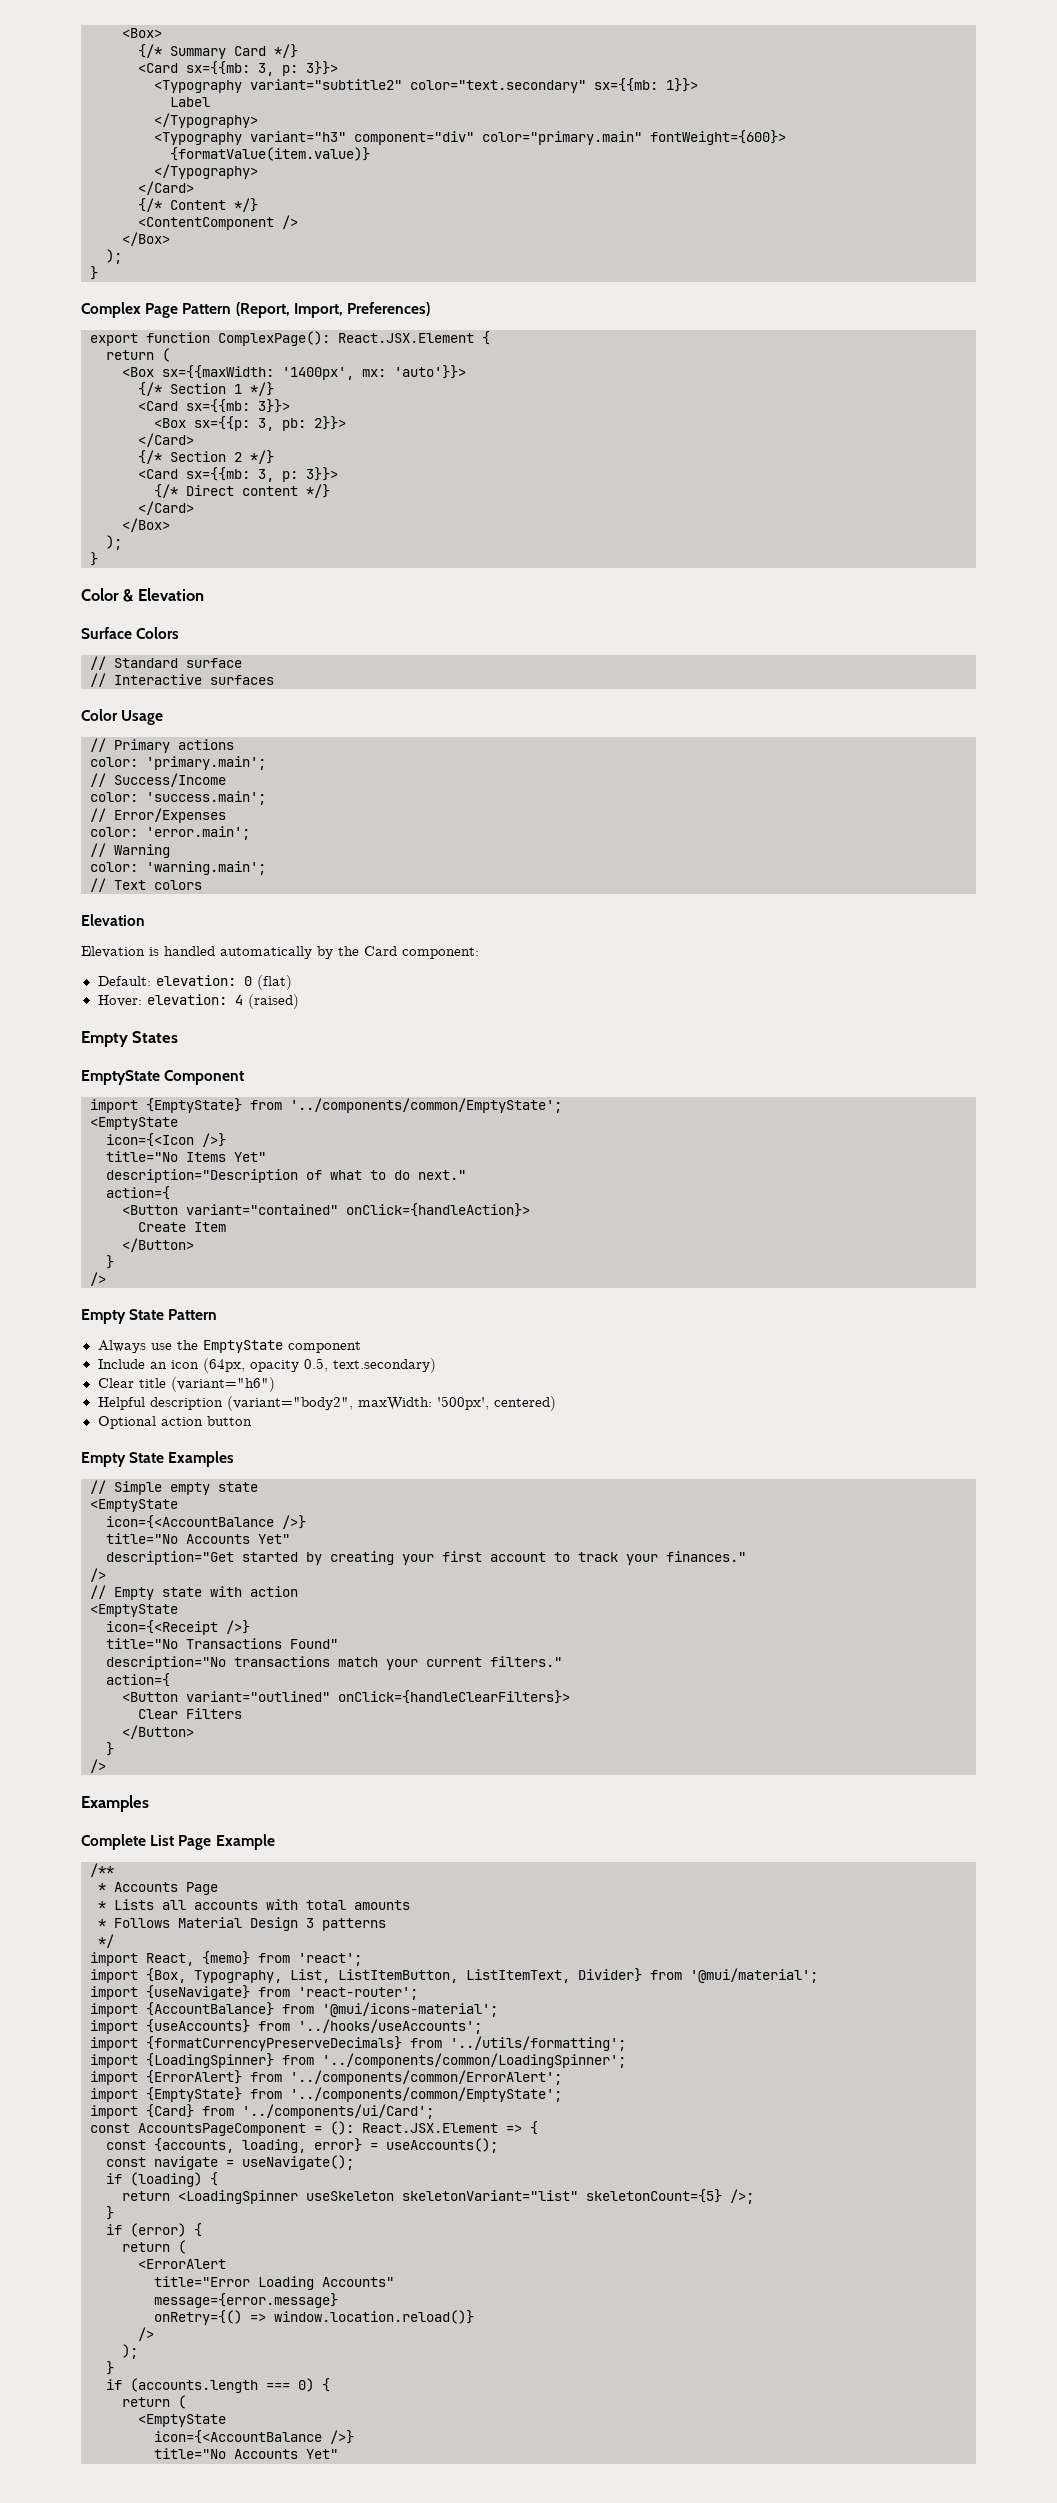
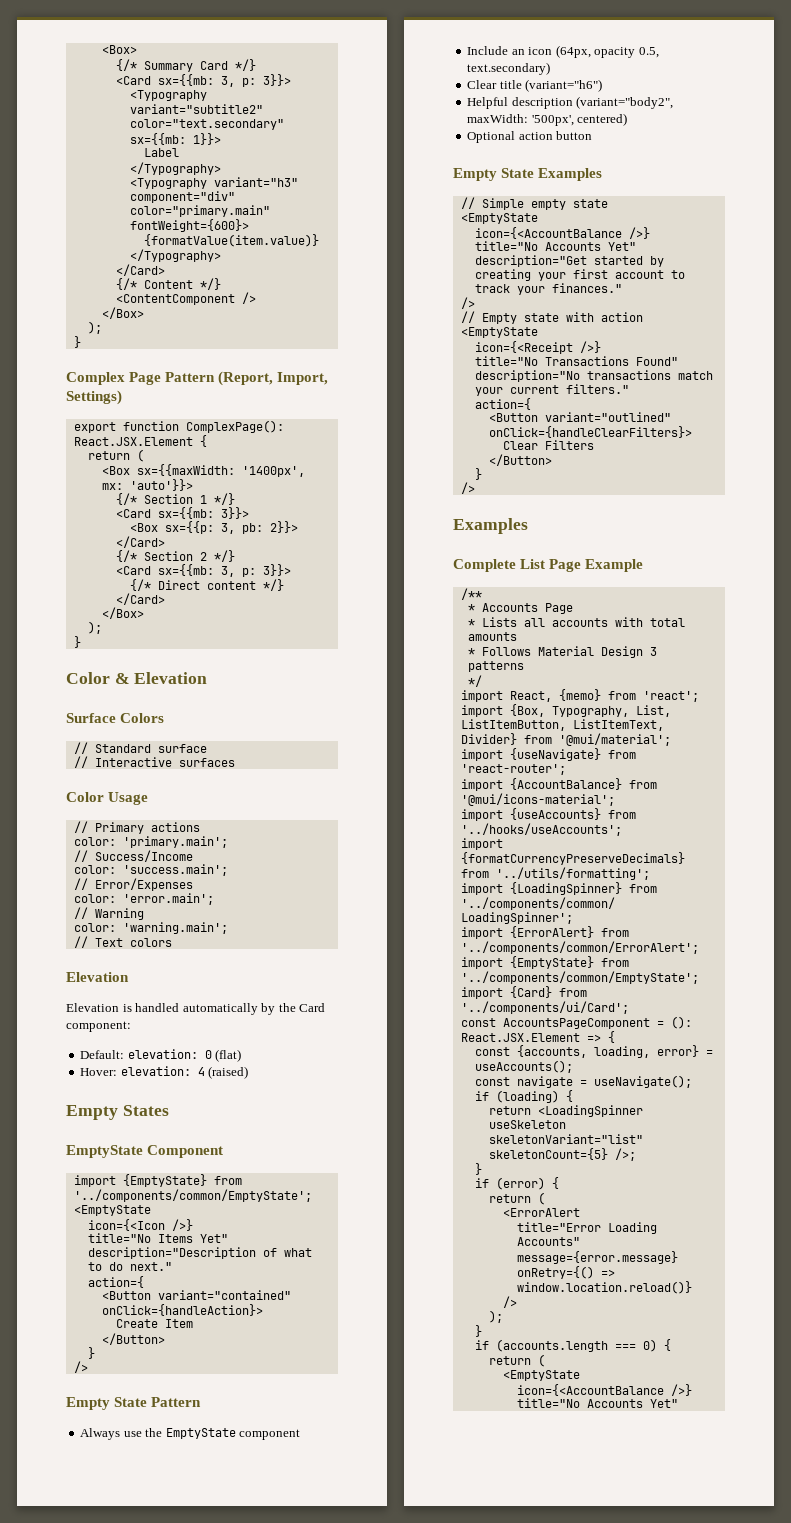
[346,302,430,316] Preferences) -> [66,390,122,405] Settings)

